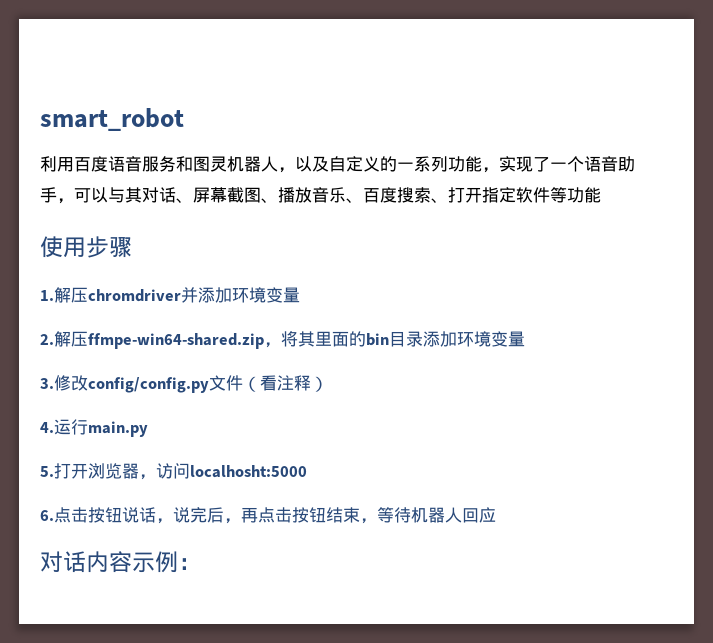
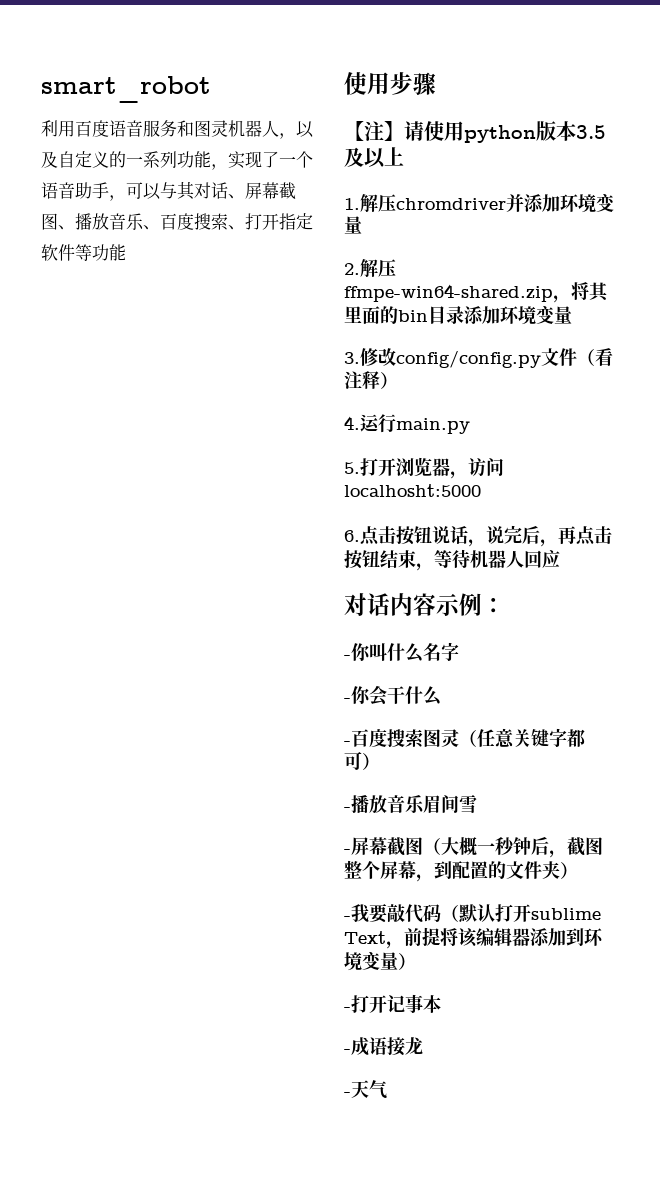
(132, 247) none -> [344,121,606,143] [344,147,404,168] // 【注】请使用python版本3.5及以上
(201, 564) none -> [344,642,459,662] [344,685,442,706] [344,728,585,748] [344,751,380,770] [344,794,477,814] [344,837,603,858] [344,860,578,882] [344,904,601,923] [344,927,604,949] [344,951,416,971] [344,994,441,1013] [344,1037,423,1056] [344,1080,387,1099] // -你叫什么名字 // -你会干什么 // -百度搜索图灵（任意关键字都可） // -播放音乐眉间雪 // -屏幕截图（大概一秒钟后，截图整个屏幕，到配置的文件夹） // -我要敲代码（默认打开sublime Text，前提将该编辑器添加到环境变量） // -打开记事本 // -成语接龙 // -天气

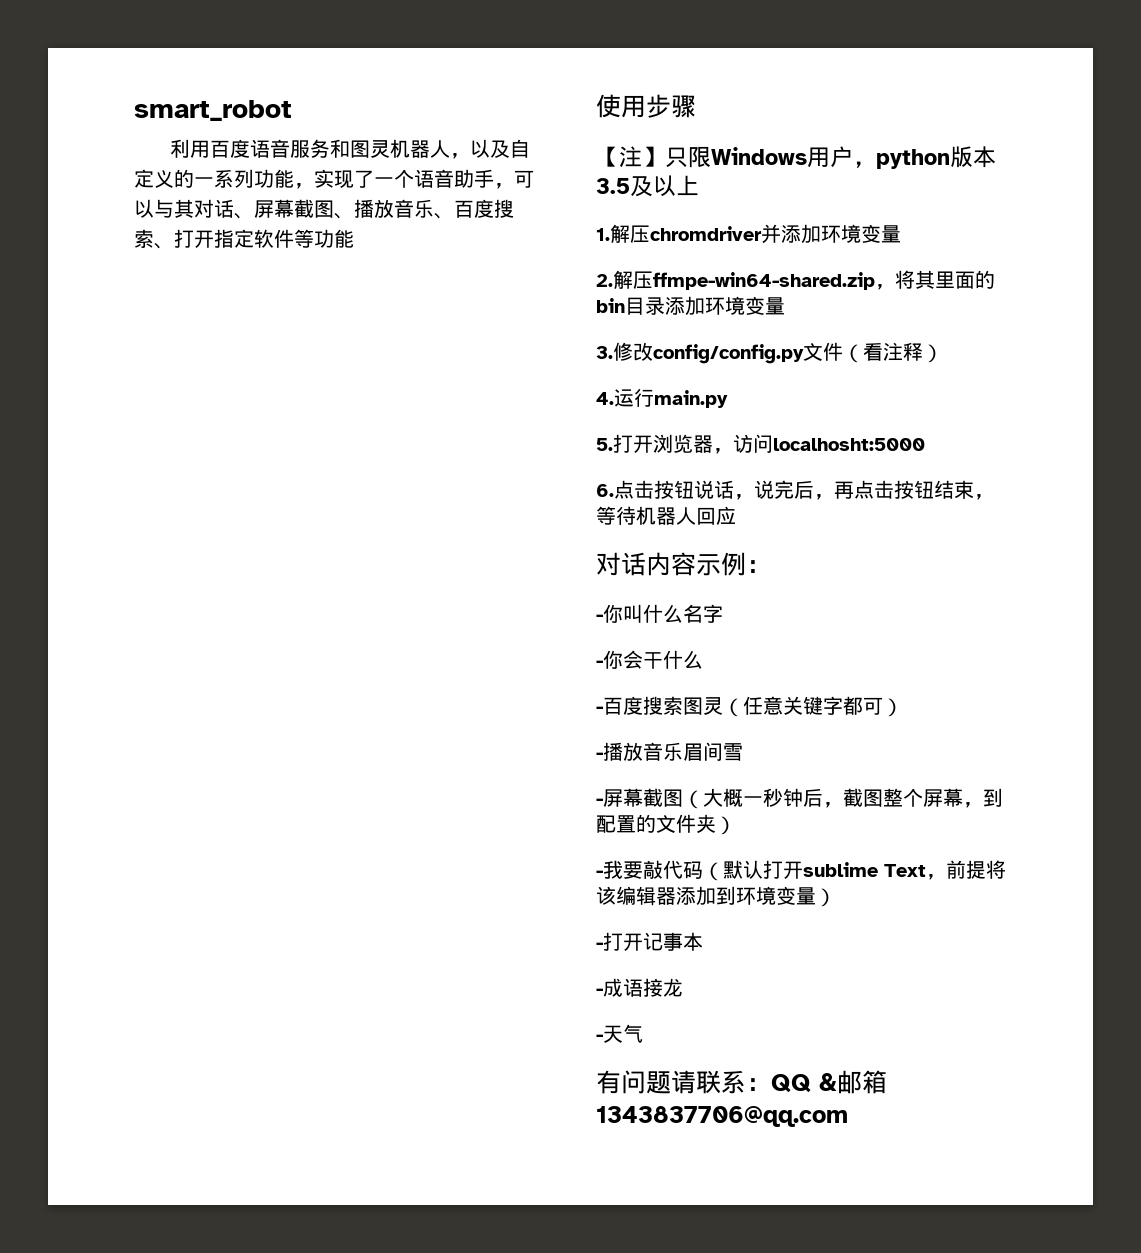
[404,121,464,141] 请使用 -> [665,146,876,168] 只限Windows用户，
(387, 1089) none -> [596,1070,887,1094] [596,1106,848,1127] // 有问题请联系：QQ &邮箱1343837706@qq.com

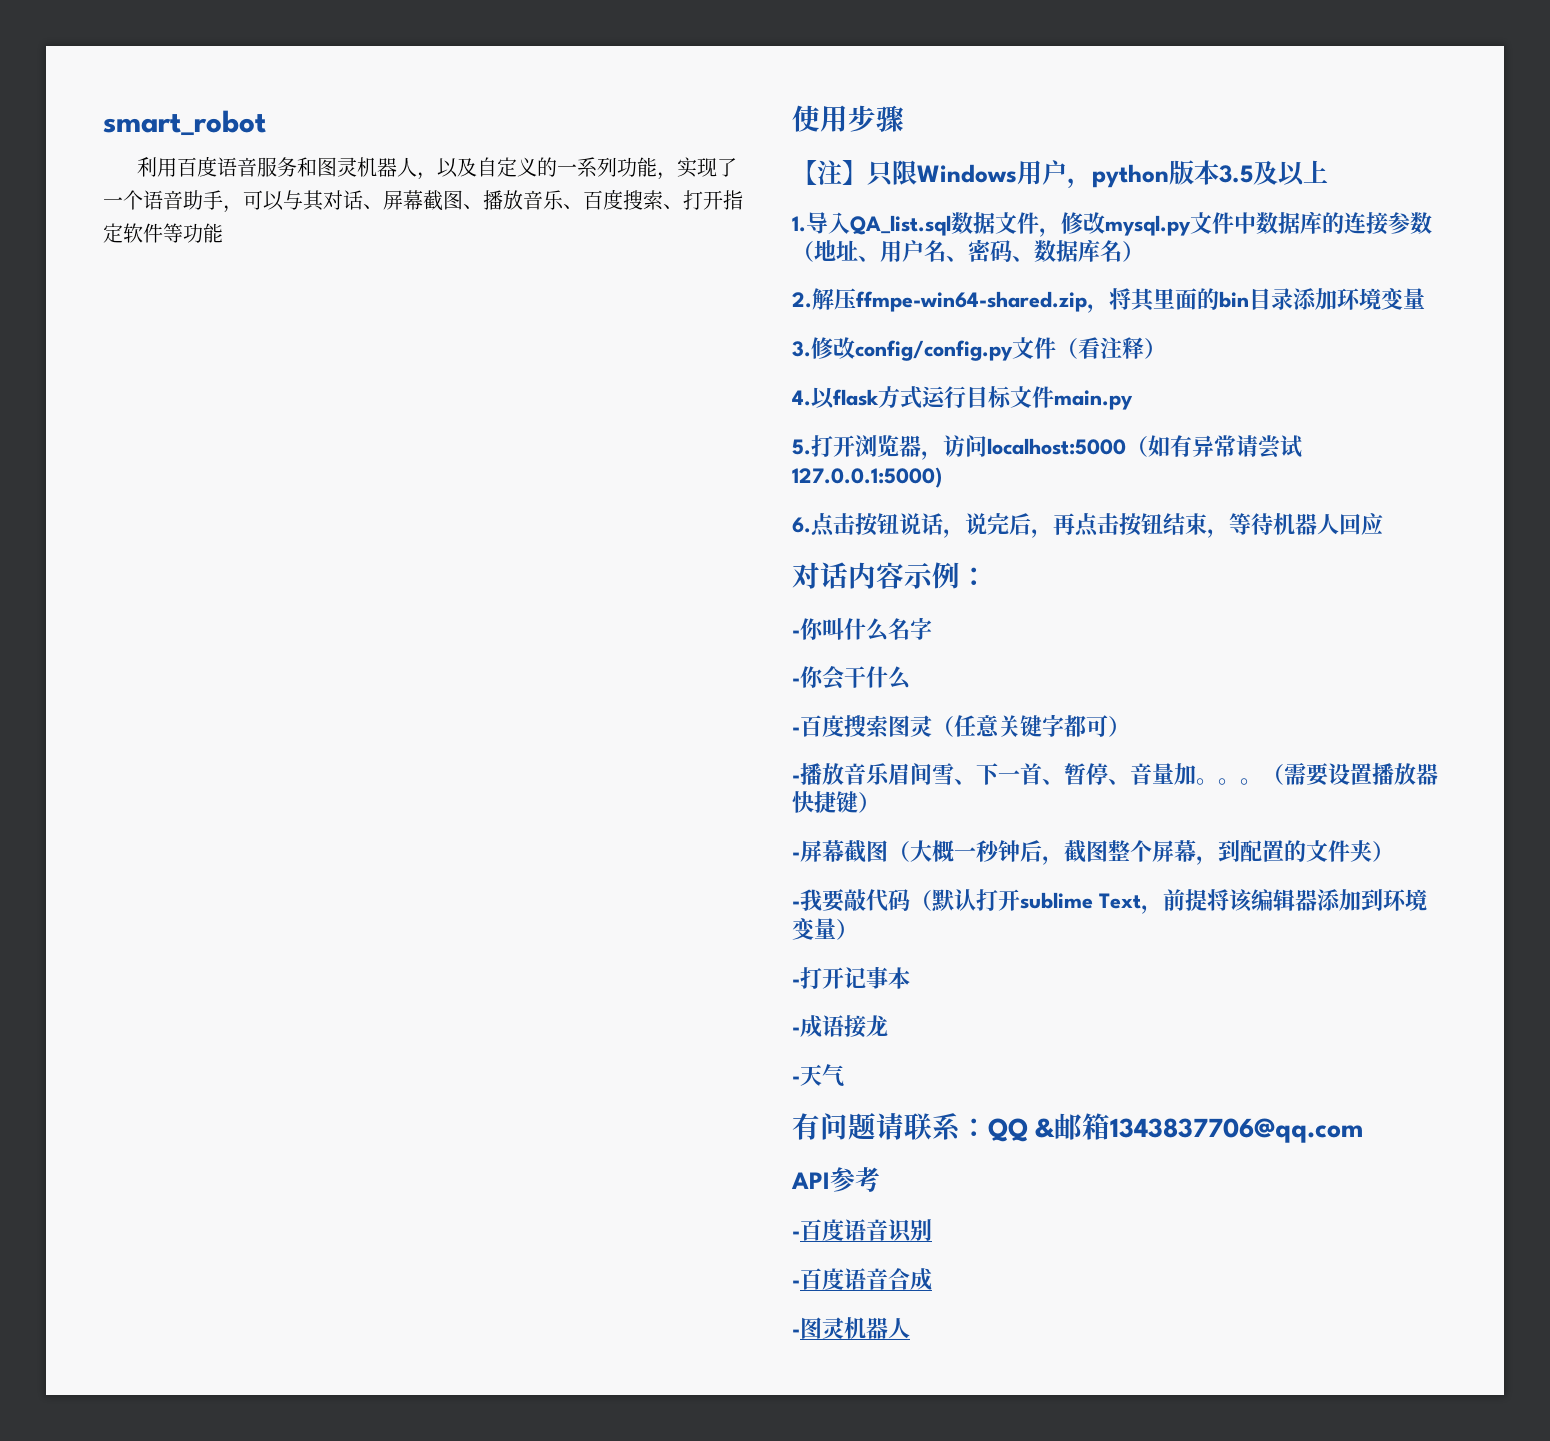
[610,224,901,244] 解压chromdriver并添加环境变量 -> [806,211,1432,237] [792,239,1144,262] 导入QA_list.sql数据文件，修改mysql.py文件中数据库的连接参数（地址、用户名、密码、数据库名）
[614,388,654,407] 运行 -> [811,386,1054,409] 以flask方式运行目标文件
[773,438,925,451] localhosht:5000 -> [987,435,1302,459] [792,467,942,488] localhost:5000（如有异常请尝试127.0.0.1:5000)
(743, 752) none -> [954,762,1438,786] [792,791,880,813] 、下一首、暂停、音量加。。。（需要设置播放器快捷键）
(848, 1116) none -> [791,1167,880,1192] [792,1219,932,1243] [792,1268,932,1291] [792,1317,910,1339] // API参考 // -百度语音识别 // -百度语音合成 // -图灵机器人

